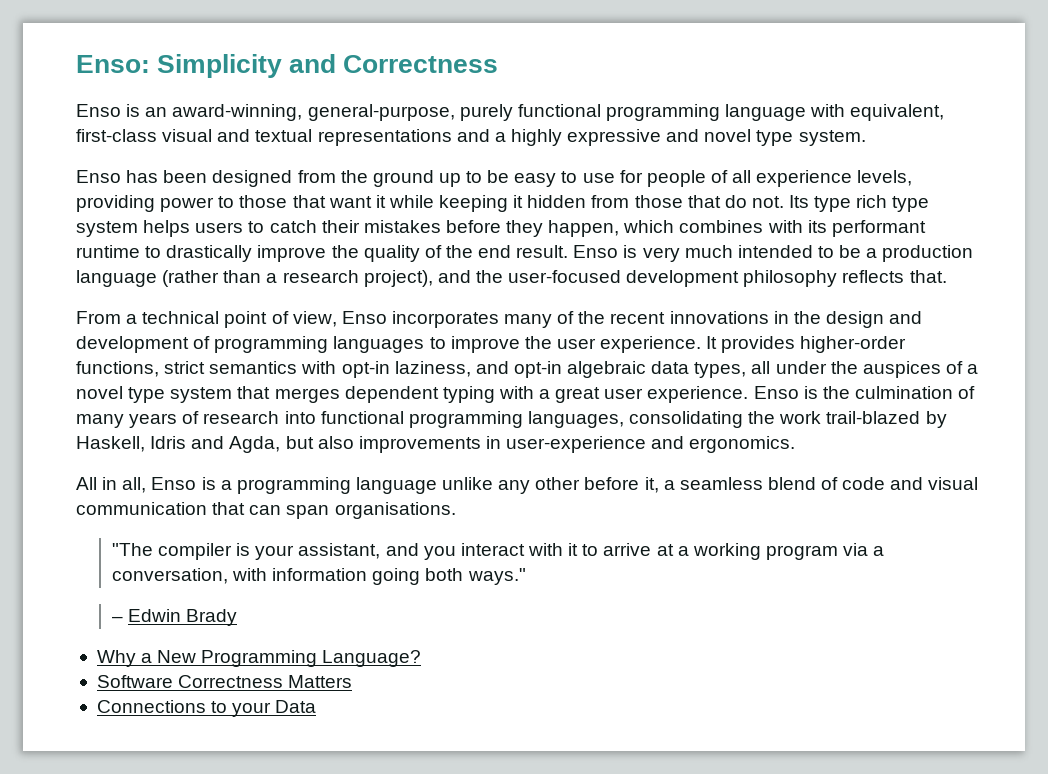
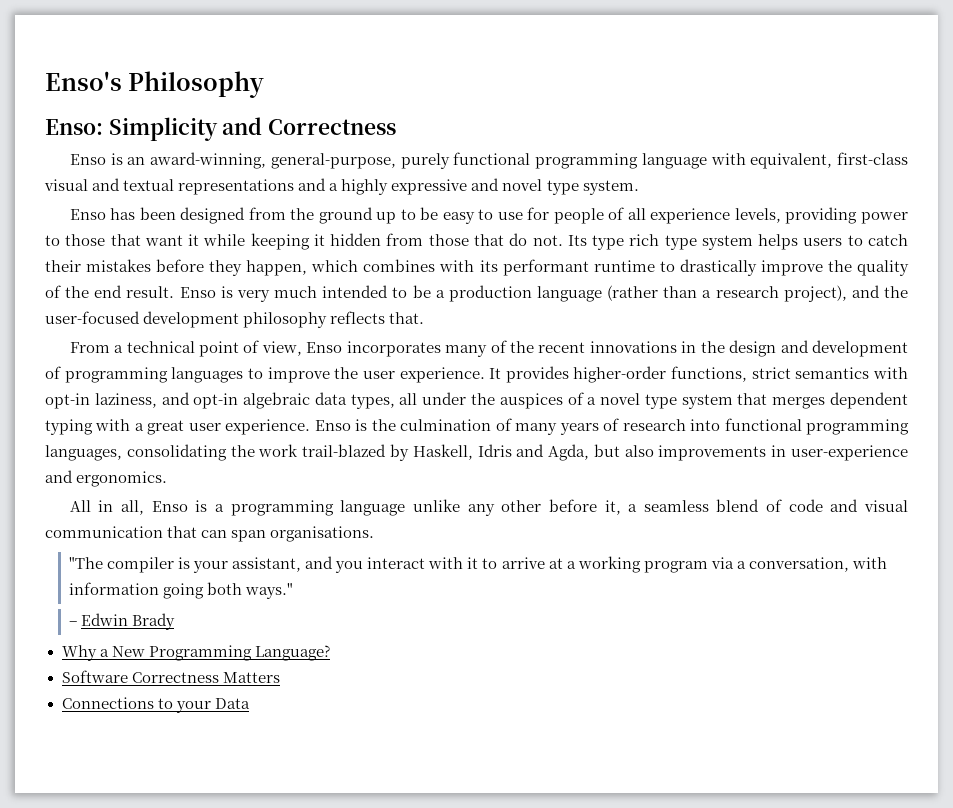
(76, 64) none -> [45,71,265,98] Enso's Philosophy //

